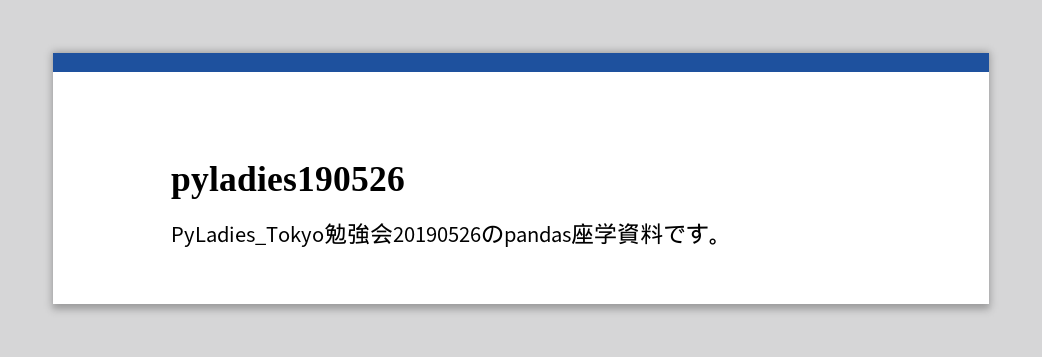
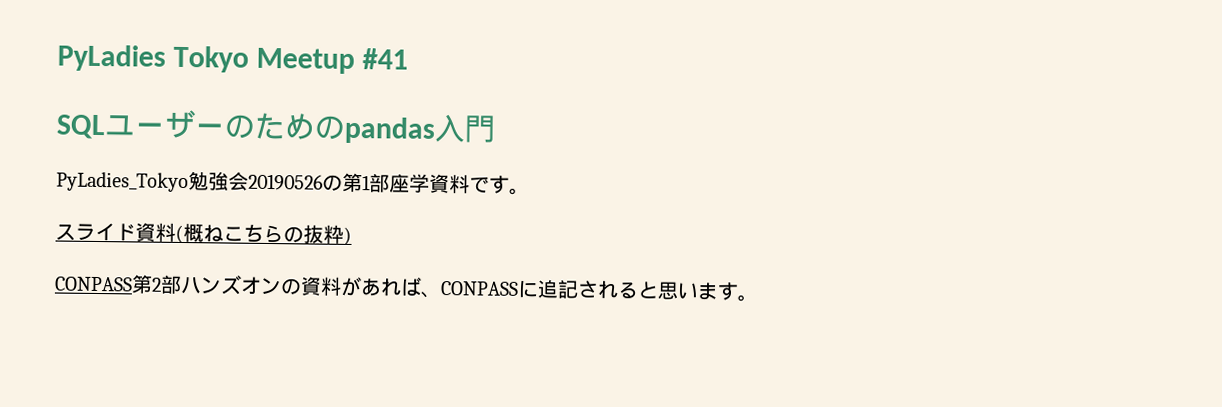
[171,166,405,199] pyladies190526 -> [57,44,408,74] [56,109,496,144] PyLadies Tokyo Meetup #41 // SQLユーザーのためのpandas入門
[504,226,571,247] pandas -> [342,172,390,193] 第1部
(732, 241) none -> [55,222,352,245] [54,274,758,302] // スライド資料(概ねこちらの抜粋) // CONPASS第2部ハンズオンの資料があれば、CONPASSに追記されると思います。

